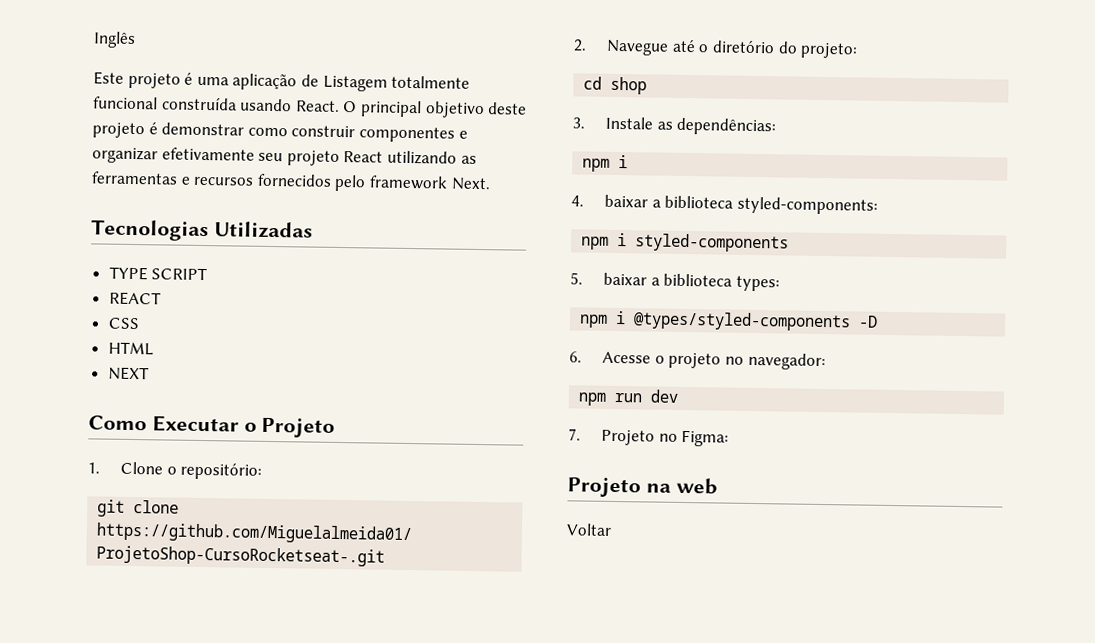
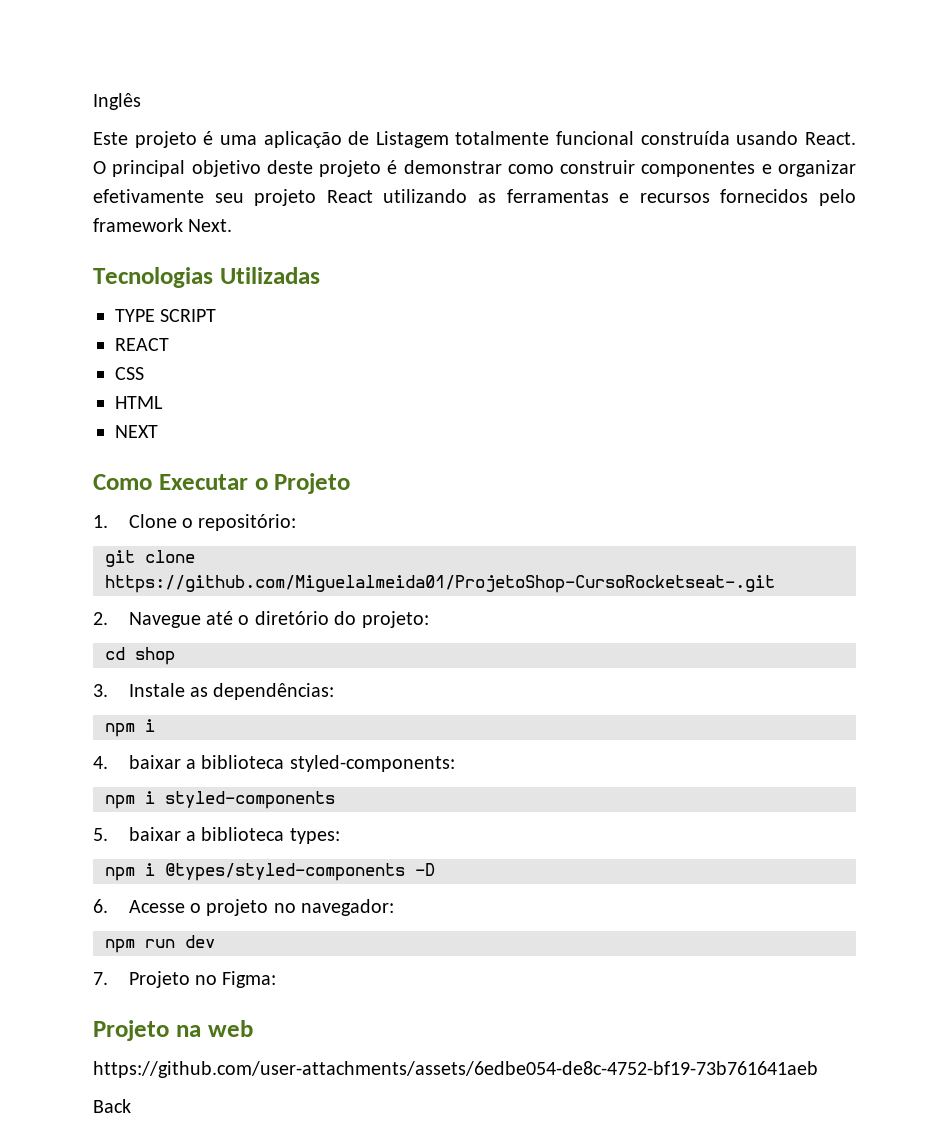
[566,523,612,536] Voltar -> [93,1061,818,1078] [93,1099,131,1113] https://github.com/user-attachments/assets/6edbe054-de8c-4752-bf19-73b761641aeb // Back

